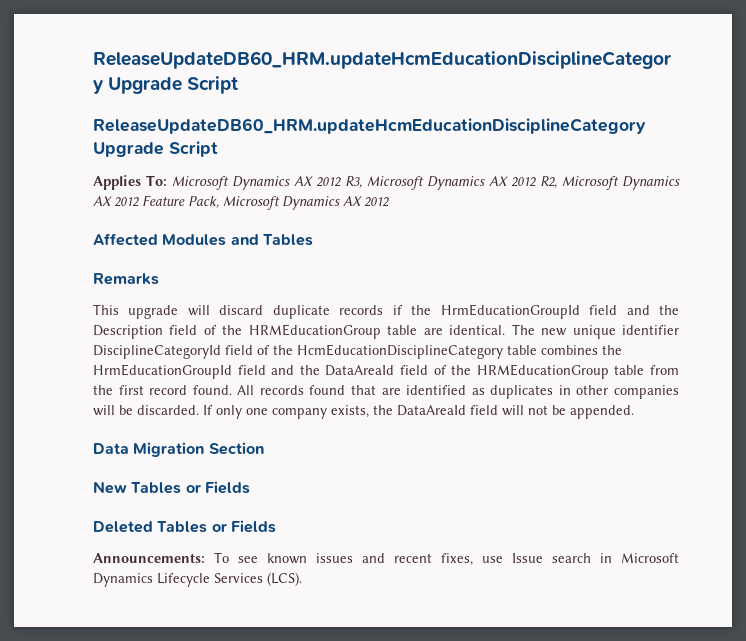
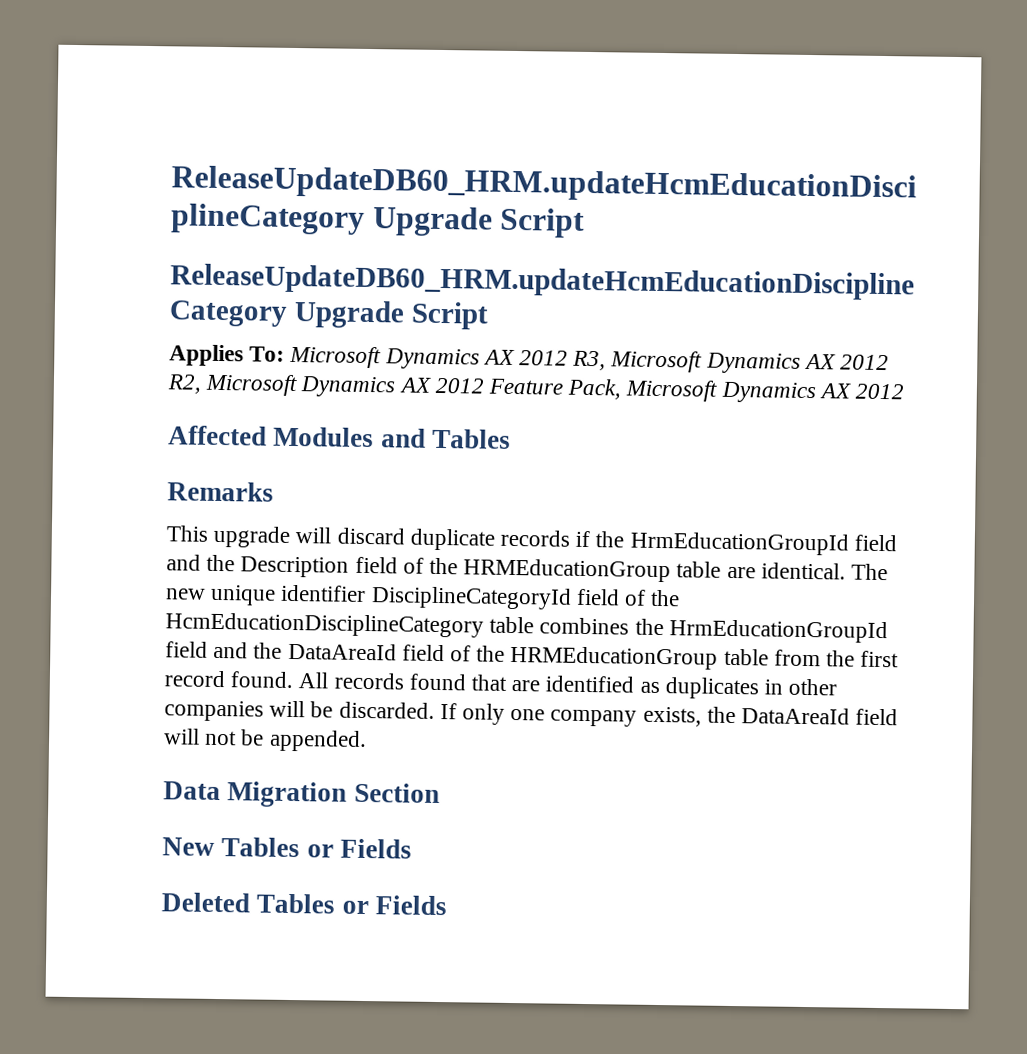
[93,552,679,566] [93,572,302,587] // Announcements: To see known issues and recent fixes, use Issue search in Microsoft Dynamics Lifecycle Services (LCS). -> (447, 905) none

